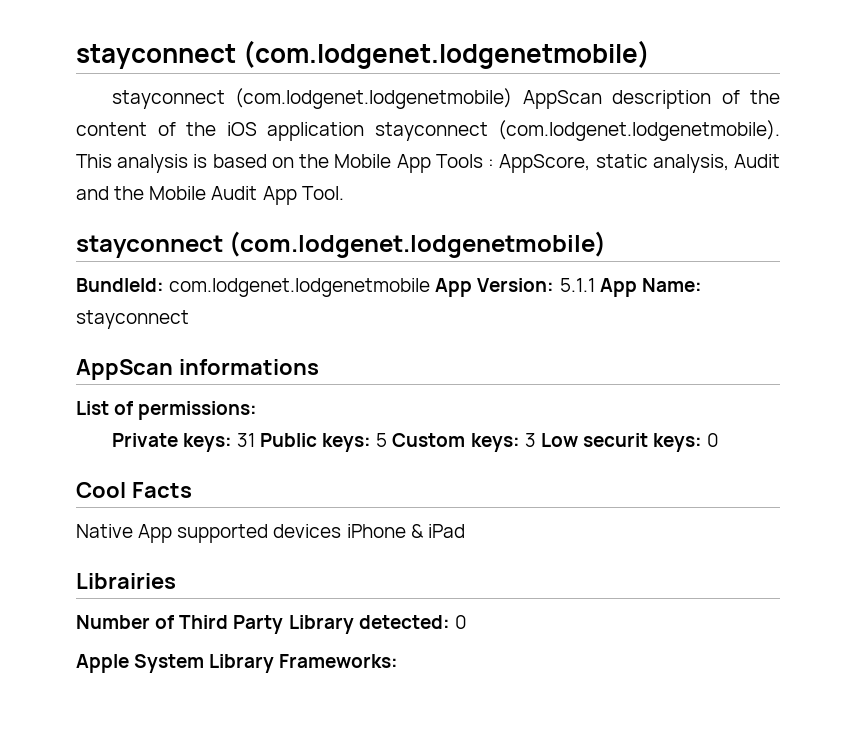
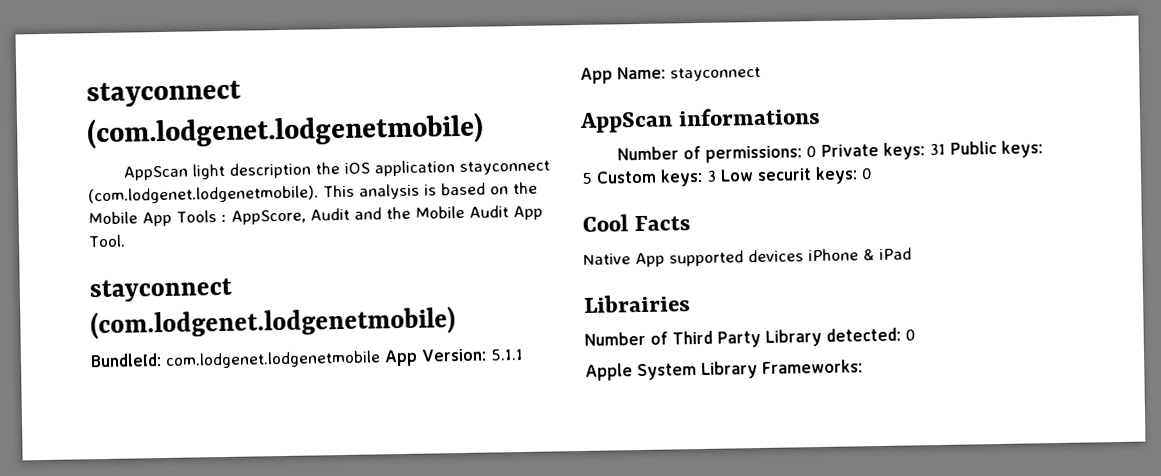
[76,40,651,69] [111,88,781,109] [76,122,176,136] stayconnect (com.lodgenet.lodgenetmobile) // stayconnect (com.lodgenet.lodgenetmobile) AppScan description of the content of -> [86,80,241,108] [86,112,484,150] [123,162,312,181] stayconnect (com.lodgenet.lodgenetmobile) // AppScan light description
[595,154,729,173] static analysis, -> (306, 217) none
[76,401,109,415] List -> [617,146,680,161] Number
(258, 410) // -> [806,146,818,158] 0

